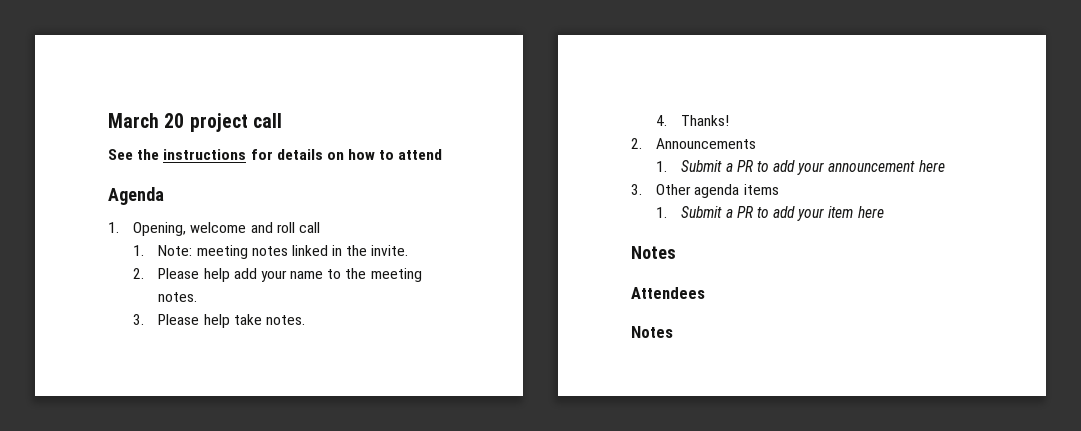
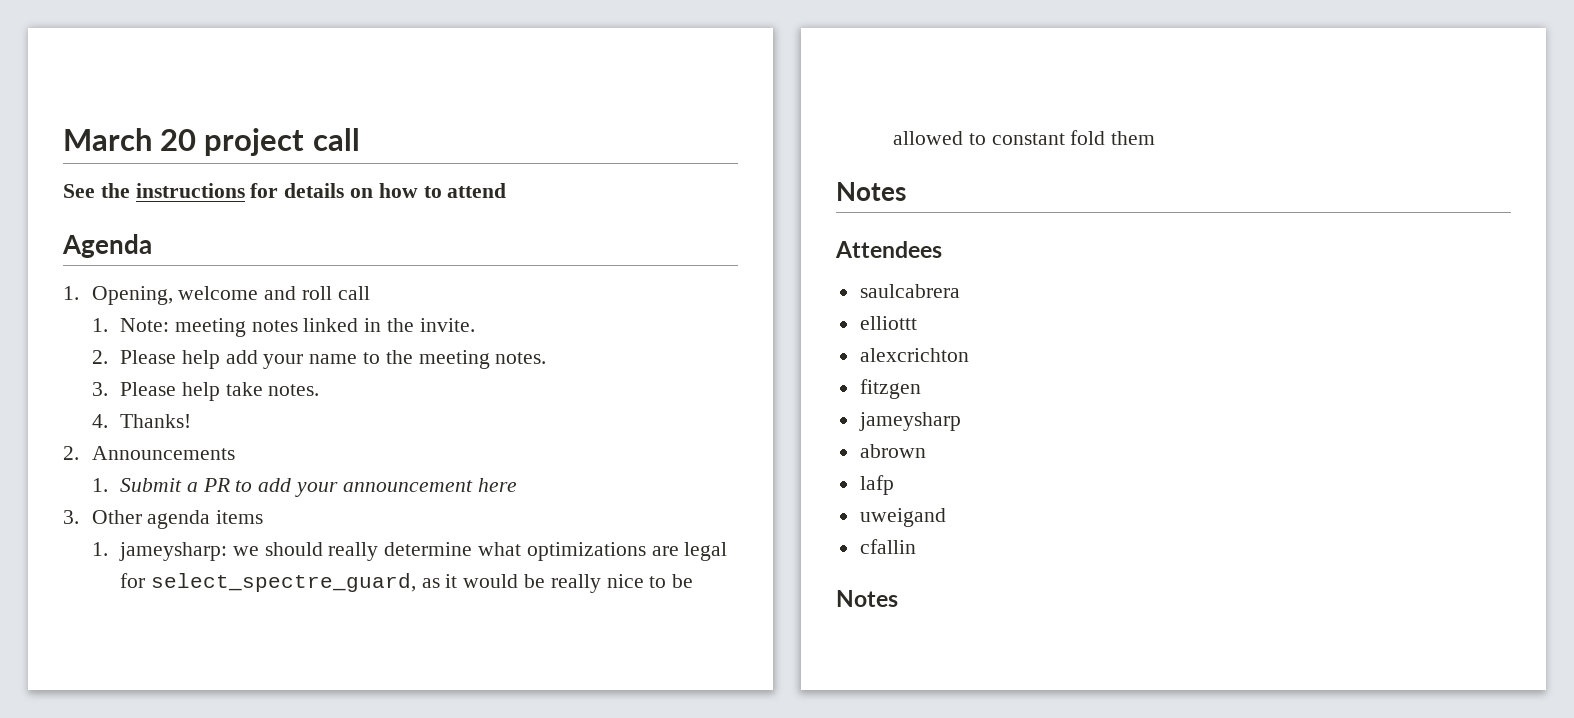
[681,206,884,221] [631,246,676,259] [631,287,705,299] Submit a PR to add your item here // Notes // Attendees -> [119,542,728,561] [120,573,694,593] [893,130,1156,145] [836,182,906,201] [835,241,942,258] [859,284,960,298] [859,316,917,330] [859,348,969,362] [859,379,921,399] [858,412,961,431] [859,444,926,458] [859,475,894,495] [859,508,946,527] [859,539,916,554] jameysharp: we should really determine what optimizations are legal for select_spectre_guard, as it would be really nice to be allowed to constant fold them // Notes // Attendees // saulcabrera // elliottt // alexcrichton // fitzgen // jameysharp // abrown // lafp // uweigand // cfallin

